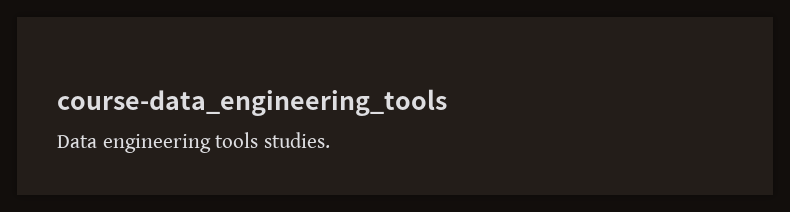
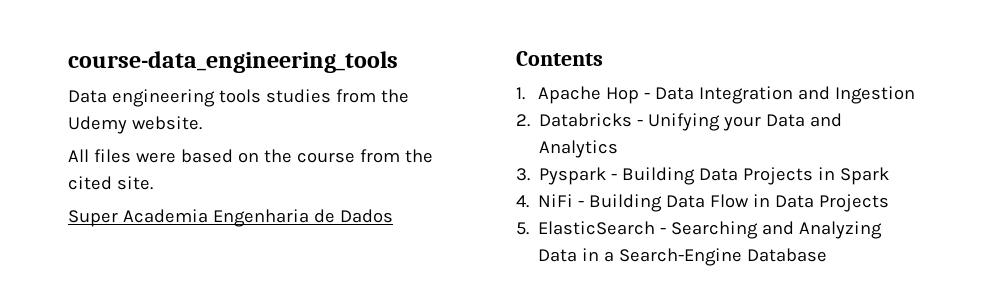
[264,132,331,148] studies. -> [265,89,409,103] [68,116,202,134] [68,149,433,163] [68,176,153,190] [68,209,393,227] [516,51,603,66] [516,86,916,104] [516,113,843,131] [539,140,619,158] [516,167,890,185] [516,194,890,212] [516,221,883,239] [538,248,828,266] studies from the Udemy website. // All files were based on the course from the cited site. // Super Academia Engenharia de Dados // Contents // 1. Apache Hop - Data Integration and Ingestion // 2. Databricks - Unifying your Data and Analytics // 3. Pyspark - Building Data Projects in Spark // 4. NiFi - Building Data Flow in Data Projects // 5. ElasticSearch - Searching and Analyzing Data in a Search-Engine Database

